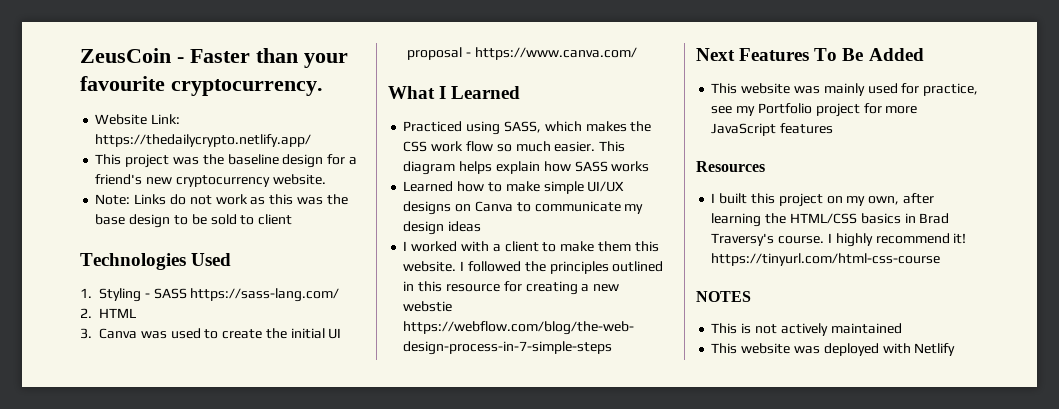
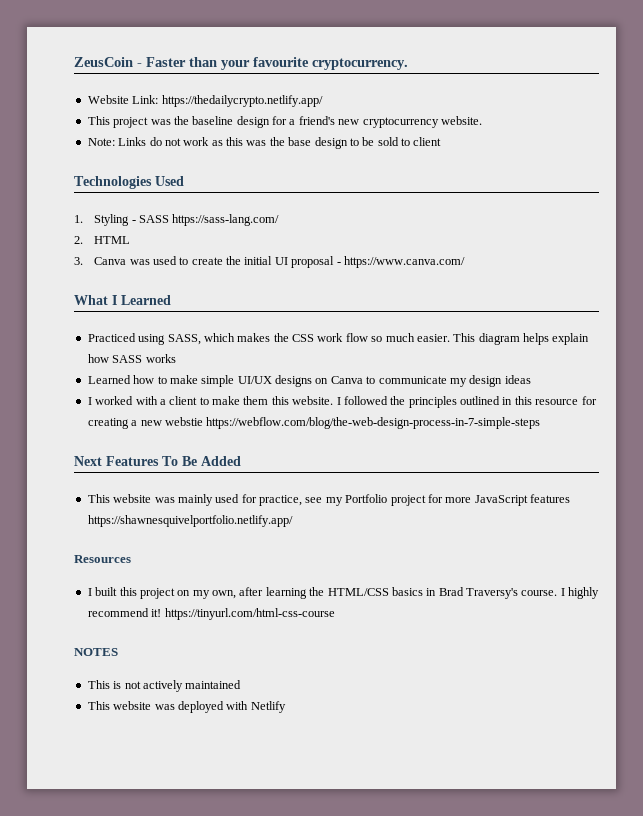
(834, 128) none -> [87,515,293,527] https://shawnesquivelportfolio.netlify.app/

